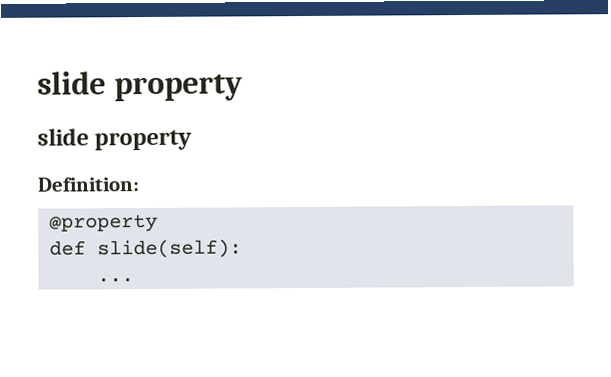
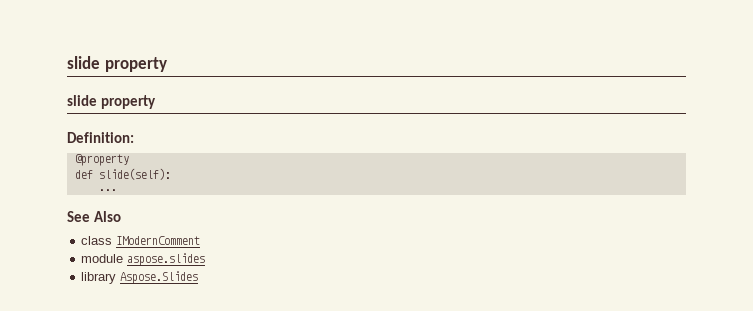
(134, 280) none -> [67,211,121,222] [81,236,201,245] [81,253,206,266] [81,271,199,284] // See Also // class IModernComment // module aspose.slides // library Aspose.Slides

